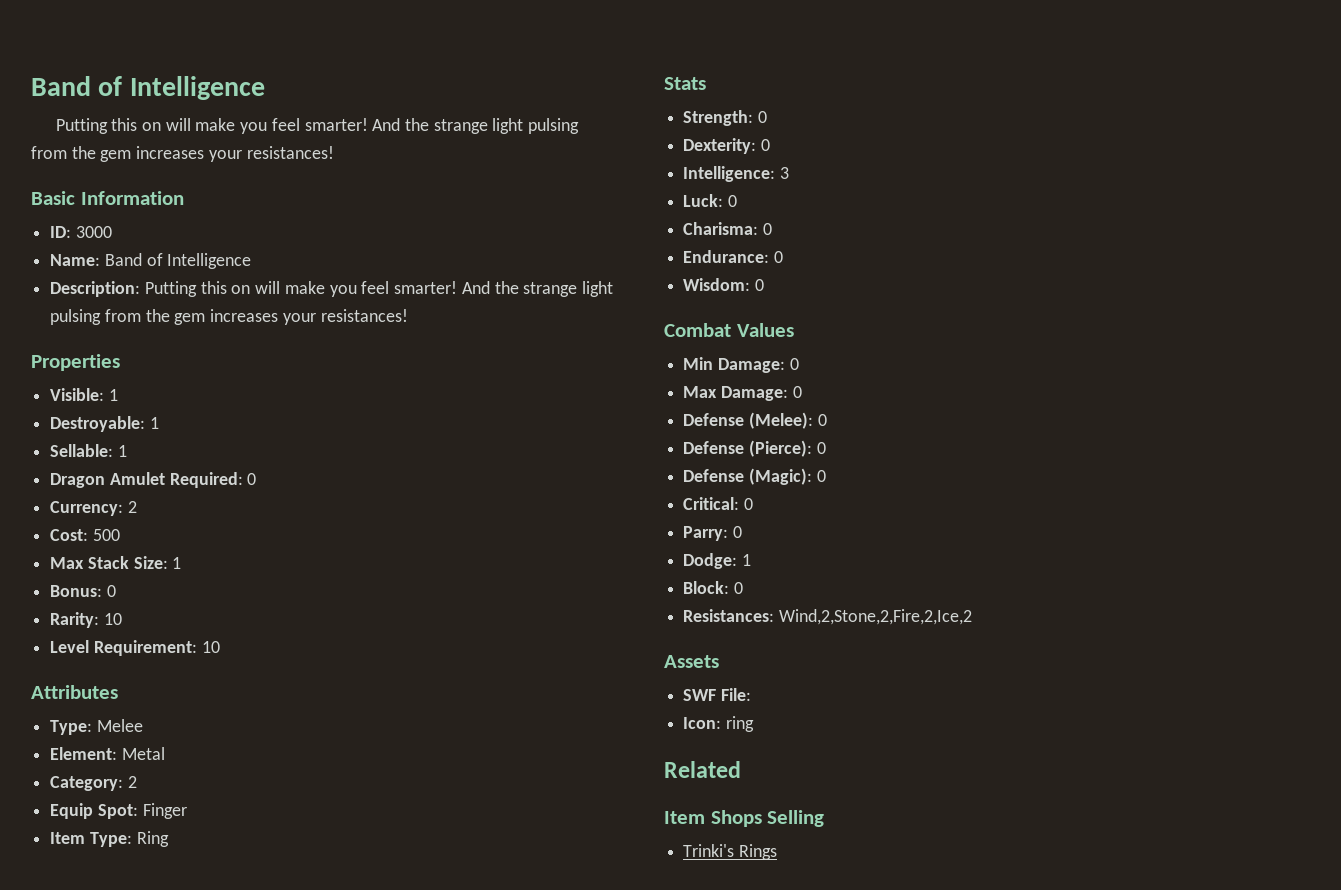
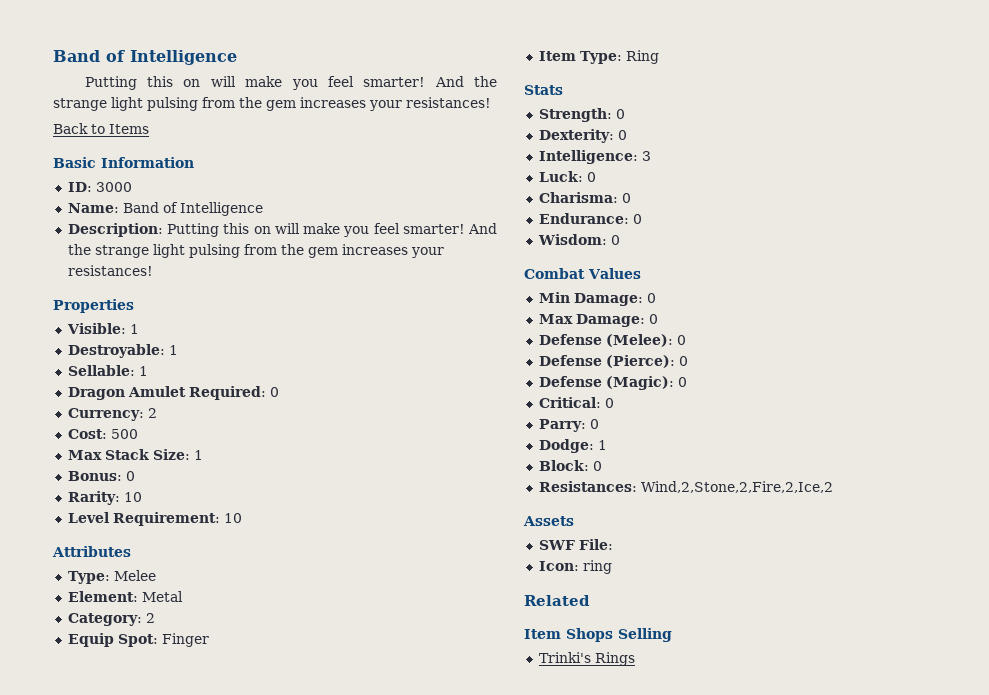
(334, 152) none -> [53,123,149,134] // Back to Items

